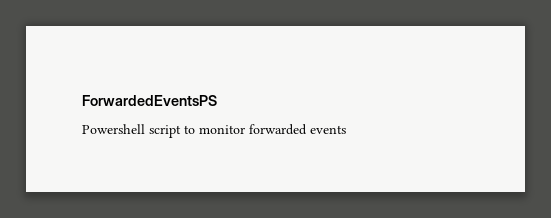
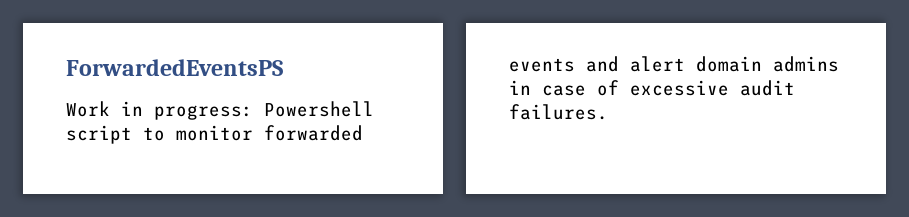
(217, 100) none -> [66,101,253,120] Work in progress:
(346, 129) none -> [586,56,839,72] [509,80,795,96] [509,104,608,120] and alert domain admins in case of excessive audit failures.

